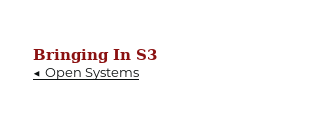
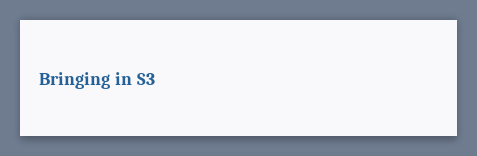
[113,49,131,60] In -> [114,72,132,85] in
[33,68,140,80] // ◀ Open Systems -> (155, 79) none

